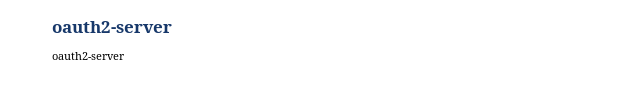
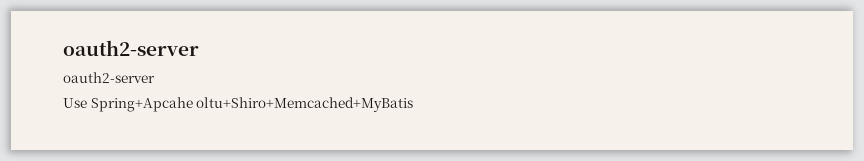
(125, 56) none -> [63,97,414,112] // Use Spring+Apcahe oltu+Shiro+Memcached+MyBatis

